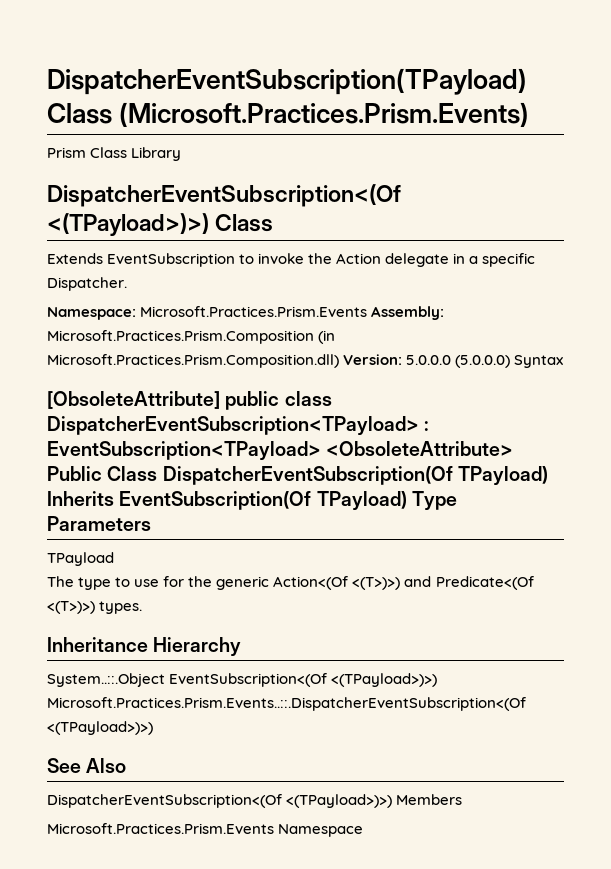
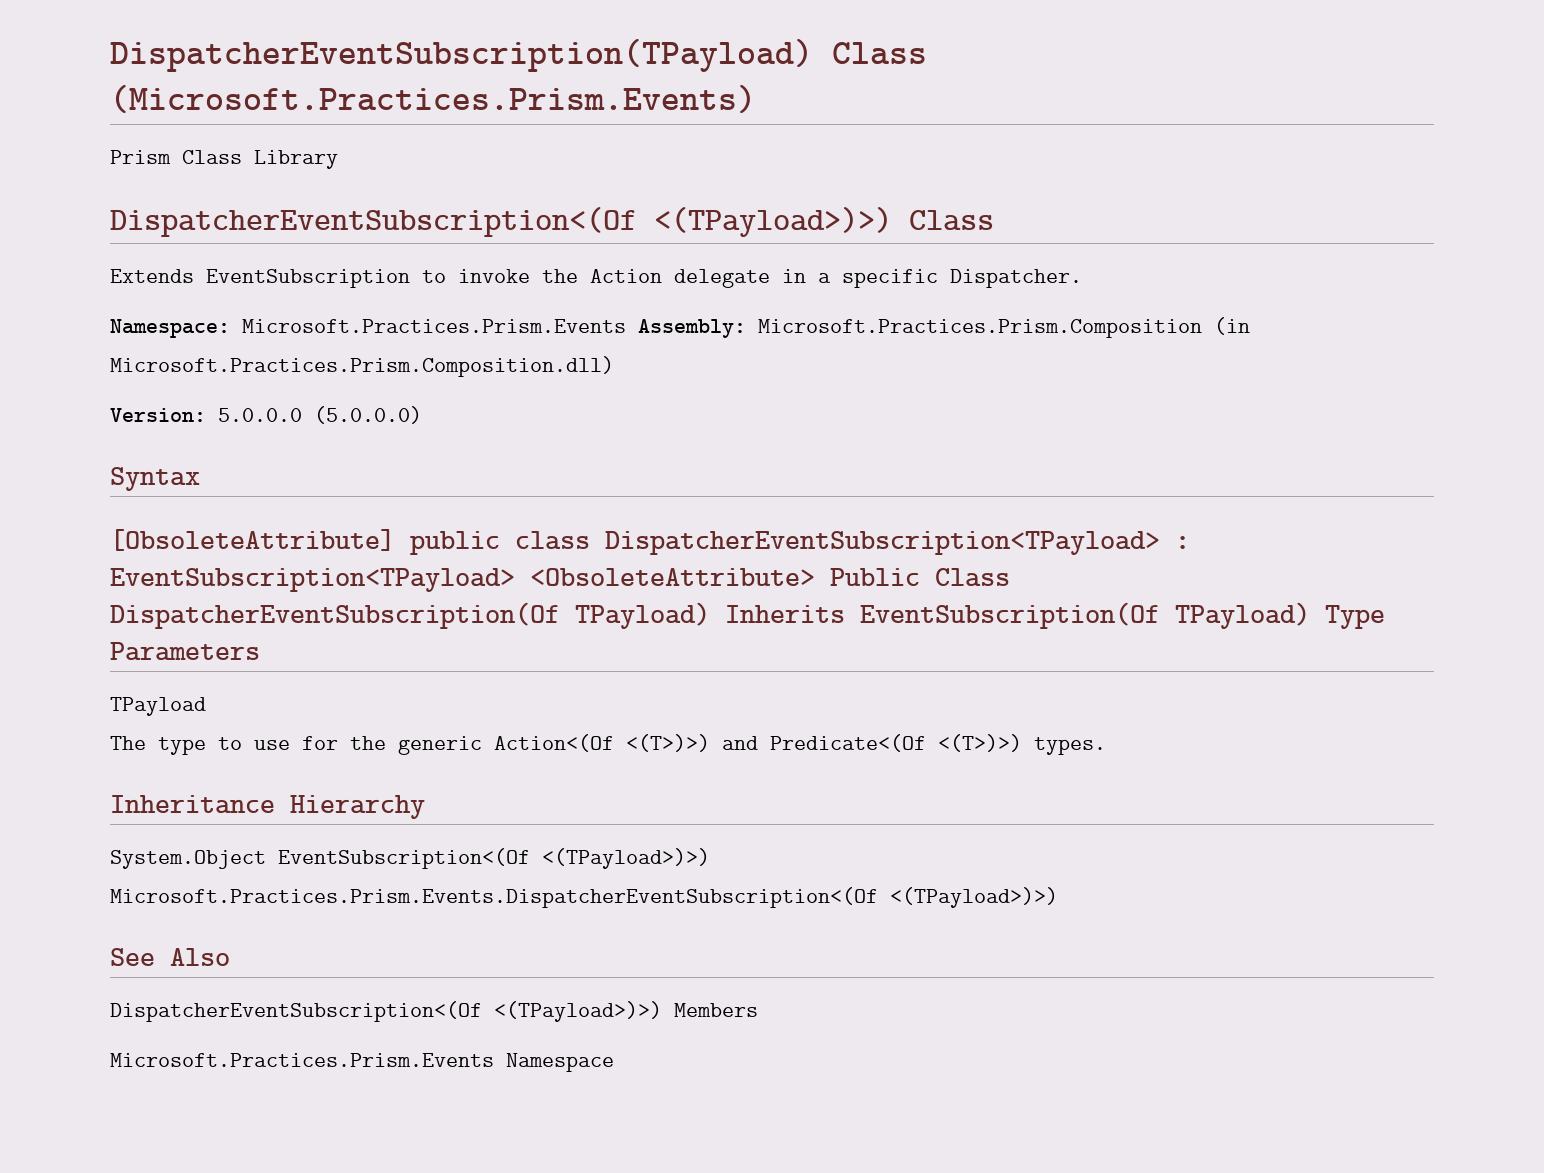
(339, 361) none -> (614, 366) //
(511, 361) none -> (422, 415) //
[47,673,165,687] System..::.Object -> [110,850,266,869] System.Object
[47,697,526,711] Microsoft.Practices.Prism.Events..::.DispatcherEventSubscription<(Of -> [110,887,878,908] Microsoft.Practices.Prism.Events.DispatcherEventSubscription<(Of

